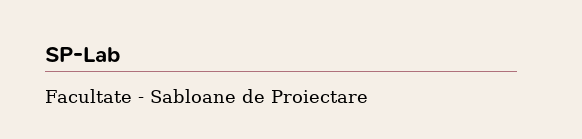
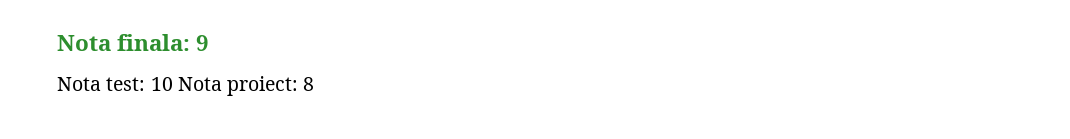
[45,47,120,62] [45,89,368,103] SP-Lab // Facultate - Sabloane de Proiectare -> [57,34,210,51] [57,76,315,96] Nota finala: 9 // Nota test: 10 Nota proiect: 8

